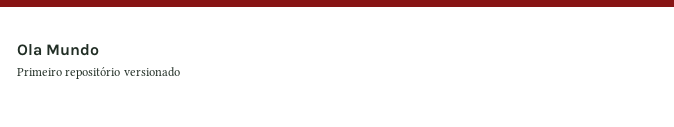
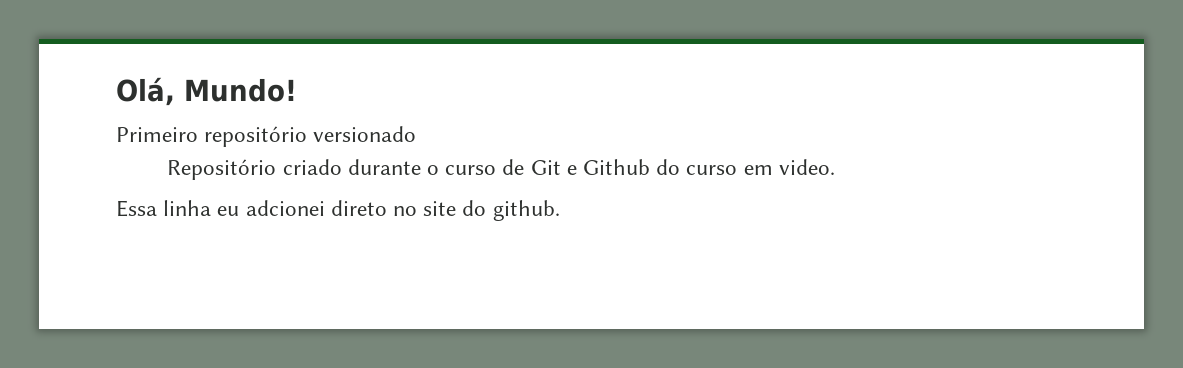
[17,44,100,56] Ola Mundo -> [116,77,297,106] Olá, Mundo!
(180, 72) none -> [167,159,835,180] [116,200,560,221] // Repositório criado durante o curso de Git e Github do curso em video. // Essa linha eu adcionei direto no site do github.

